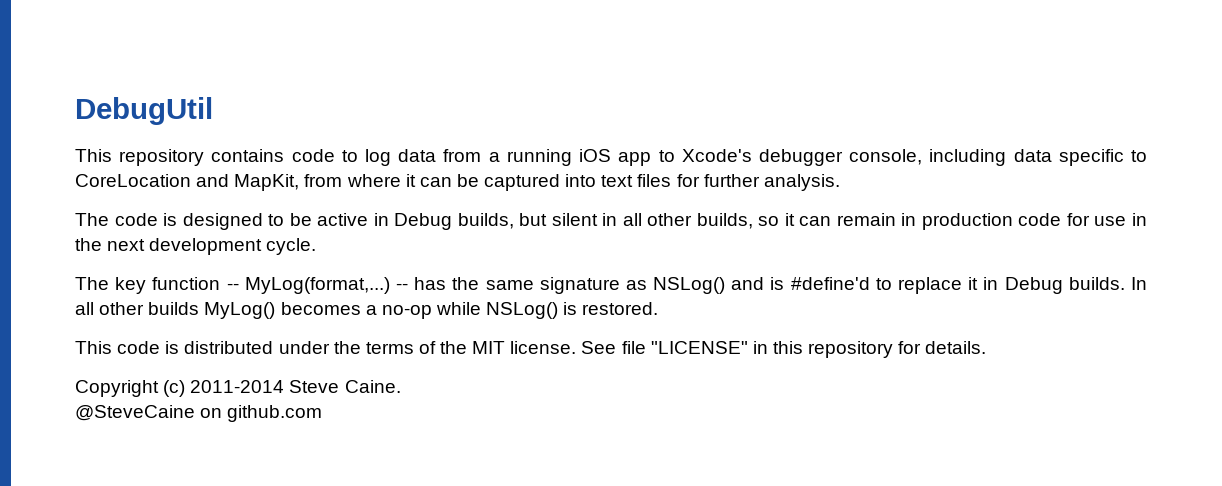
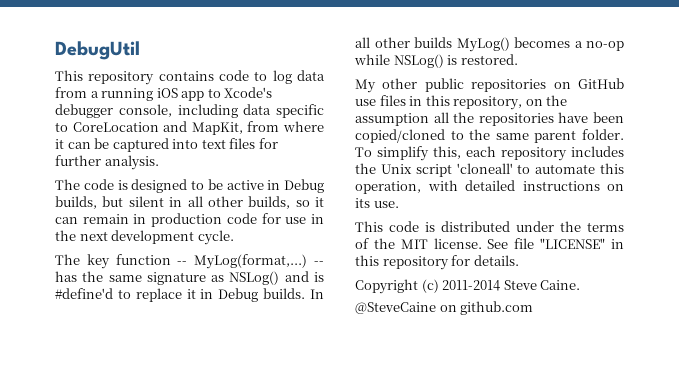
(659, 308) none -> [355,78,624,93] [355,95,568,110] [355,112,624,126] [355,129,624,143] [355,146,624,161] [355,163,624,177] [355,180,624,194] [355,198,399,208] // My other public repositories on GitHub use files in this repository, on the assumption all the repositories have been copied/cloned to the same parent folder. To simplify this, each repository includes the Unix script 'cloneall' to automate this operation, with detailed instructions on its use.

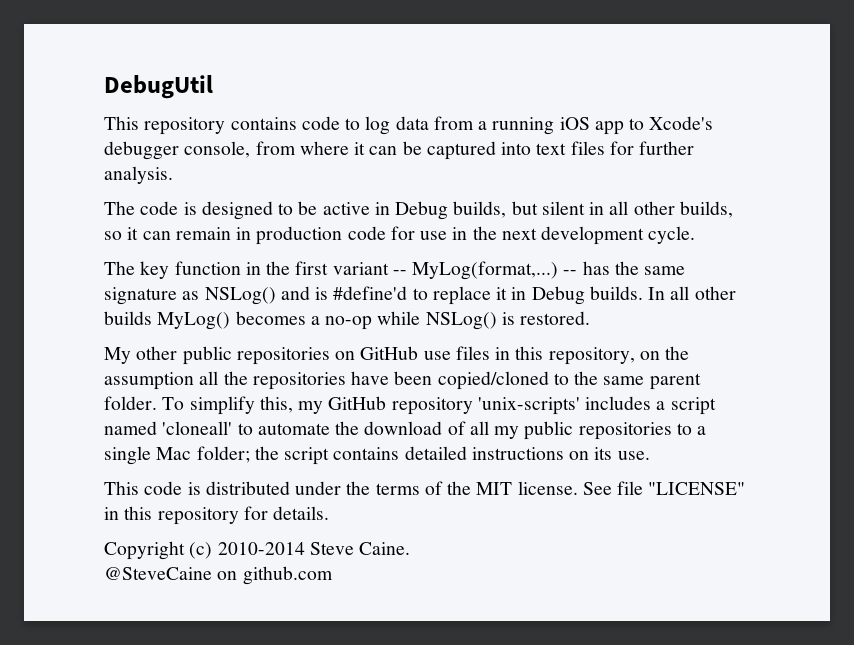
[177,104,324,118] [55,121,243,135] including data specific to CoreLocation and MapKit, -> (251, 149) none
(171, 259) none -> [245,261,389,275] in the first variant
[466,146,624,161] [355,163,624,177] [355,180,458,194] each repository includes the Unix script 'cloneall' to automate this operation, with -> [298,396,716,415] [104,421,707,440] [104,446,400,465] my GitHub repository 'unix-scripts' includes a script named 'cloneall' to automate the download of all my public repositories to a single Mac folder; the script contains
[442,280,501,291] 2011-2014 -> [217,542,305,555] 2010-2014

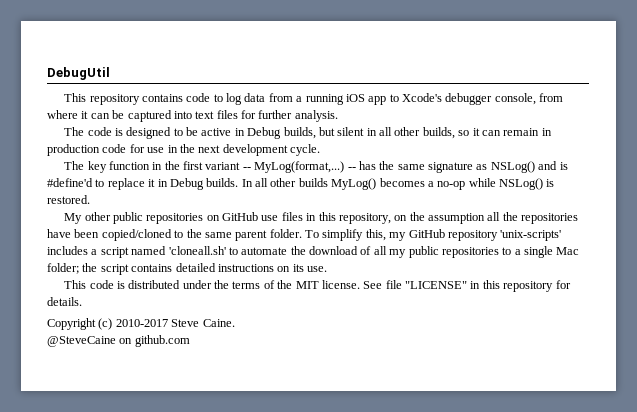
[162,421,233,435] 'cloneall' -> [168,246,226,255] 'cloneall.sh'
[217,542,305,555] 2010-2014 -> [115,319,168,327] 2010-2017

